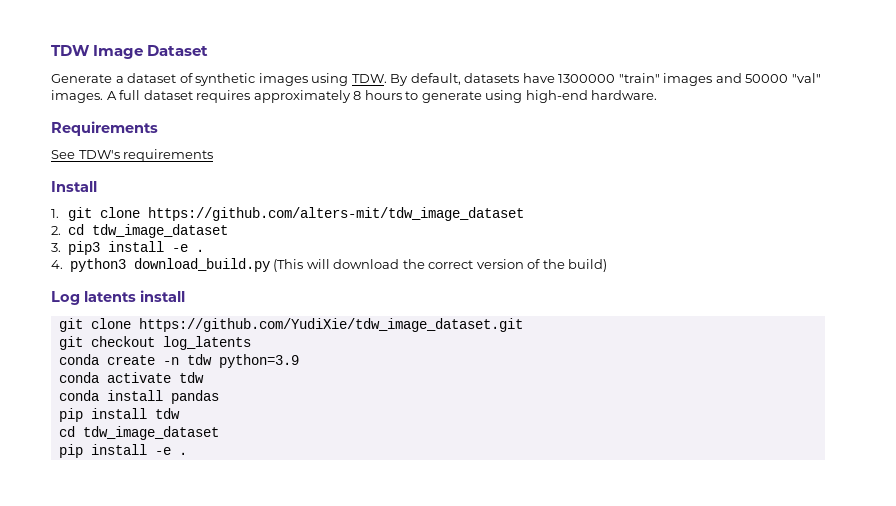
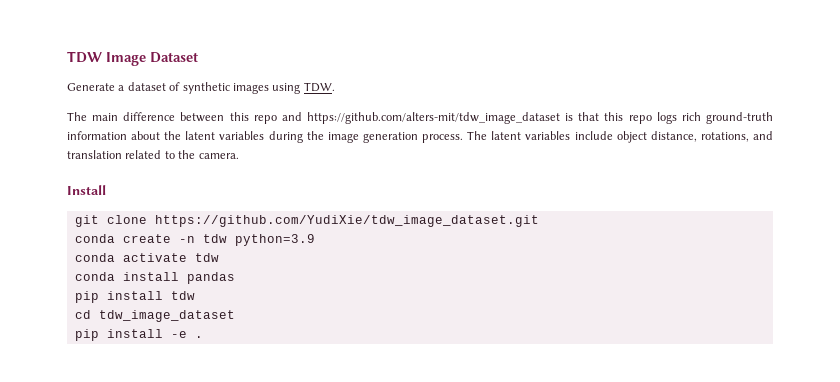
[390,73,821,86] [51,90,658,103] [51,121,158,136] [51,149,214,162] [51,181,97,192] [51,207,524,221] [51,224,228,238] [51,241,204,255] [51,258,608,272] [51,290,185,305] By default, datasets have 1300000 "train" images and 50000 "val" images. A full dataset requires approximately 8 hours to generate using high-end hardware. // Requirements // See TDW's requirements // Install // 1. git clone https://github.com/alters-mit/tdw_image_dataset // 2. cd tdw_image_dataset // 3. pip3 install -e . // 4. python3 download_build.py (This will download the correct version of the build) // Log latents install -> [67,112,773,124] [67,131,774,143] [67,150,239,159] [67,185,106,195] // The main difference between this repo and https://github.com/alters-mit/tdw_image_dataset is that this repo logs rich ground-truth information about the latent variables during the image generation process. The latent variables include object distance, rotations, and translation related to the camera. // Install
[58,336,251,350] // git checkout log_latents -> (539, 221) none

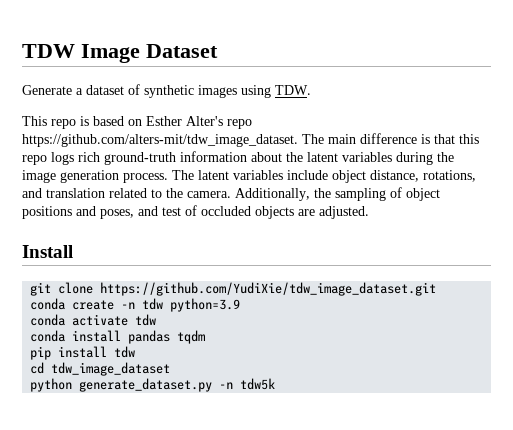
[67,112,560,124] The main difference between this repo and https://github.com/alters-mit/tdw_image_dataset -> [22,116,252,129] [22,133,417,147] This repo is based on Esther Alter's repo https://github.com/alters-mit/tdw_image_dataset. The main difference
(239, 156) none -> [235,187,440,201] [22,205,369,219] Additionally, the sampling of object positions and poses, and test of occluded objects are adjusted.
(235, 278) none -> [177,330,206,344] tqdm
[74,329,203,341] pip install -e . -> [30,378,276,392] python generate_dataset.py -n tdw5k

